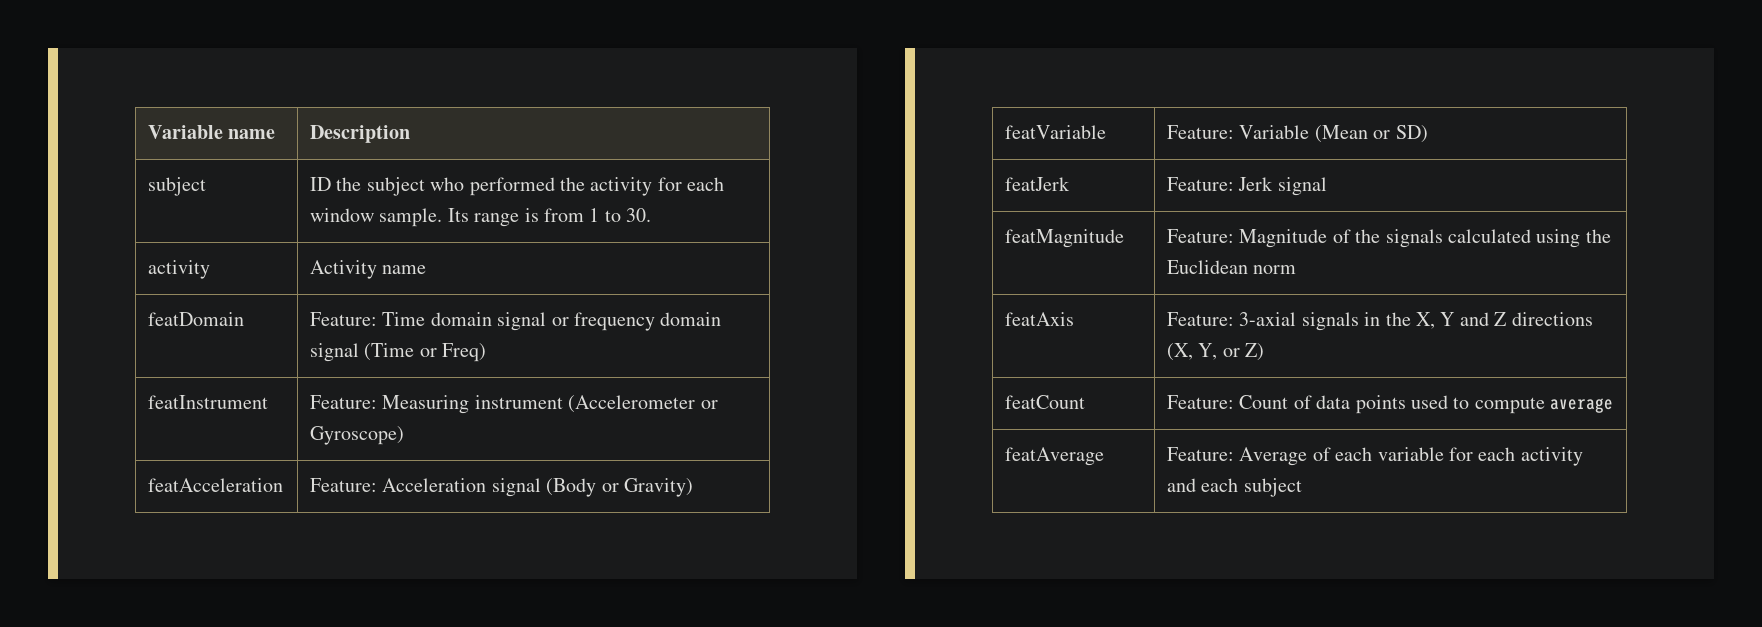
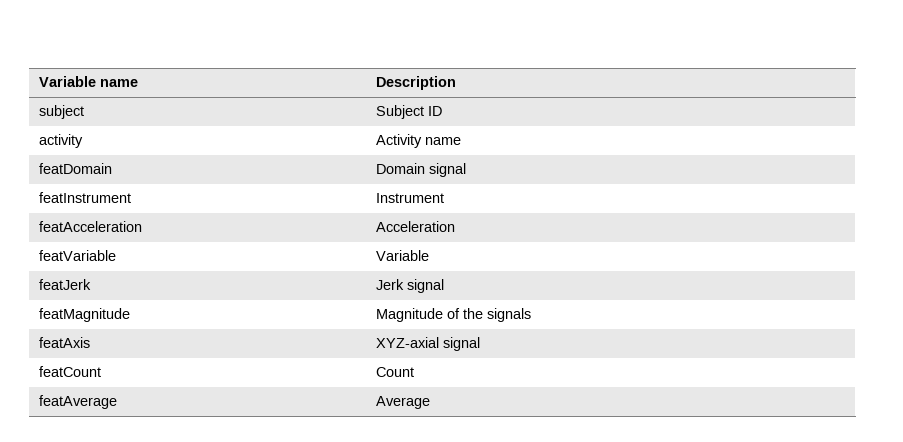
(207, 186) none -> [375,105,424,119] Subject
[336,177,725,196] [310,208,652,227] [148,260,211,279] [310,260,427,279] [148,312,245,326] [310,312,722,331] [310,343,487,362] [148,395,269,409] [310,395,718,414] [310,426,405,445] the subject who performed the activity for each window sample. Its range is from 1 to 30. // activity | Activity name // featDomain | Feature: Time domain signal or frequency domain signal (Time or Freq) // featInstrument | Feature: Measuring instrument (Accelerometer or Gyroscope) -> [38,134,83,148] [375,134,461,148] [38,163,112,174] [375,163,466,177] [38,192,131,203] [375,193,444,203] // activity | Activity name // featDomain | Domain signal // featInstrument | Instrument
[310,478,378,492] Feature: -> (142, 226) none
[491,478,694,497] signal (Body or Gravity) -> (455, 226) none
[1167,125,1428,143] Feature: Variable (Mean or SD) -> [375,250,429,261] Variable
[1167,177,1235,191] Feature: -> (91, 284) none
[1167,229,1235,243] Feature: -> (130, 315) none
[1448,229,1611,248] [1167,260,1297,274] [1005,312,1075,326] [1167,312,1593,331] [1167,343,1265,361] calculated using the Euclidean norm // featAxis | Feature: 3-axial signals in the X, Y and Z directions (X, Y, or Z) -> [38,337,90,348] [375,337,480,351] // featAxis | XYZ-axial signal
[1167,395,1235,409] Feature: -> (101, 371) none
[1293,395,1614,414] [1005,447,1105,466] [1167,447,1583,466] [1167,478,1302,497] of data points used to compute average // featAverage | Feature: Average of each variable for each activity and each subject -> [38,395,117,409] [375,396,430,409] // featAverage | Average

